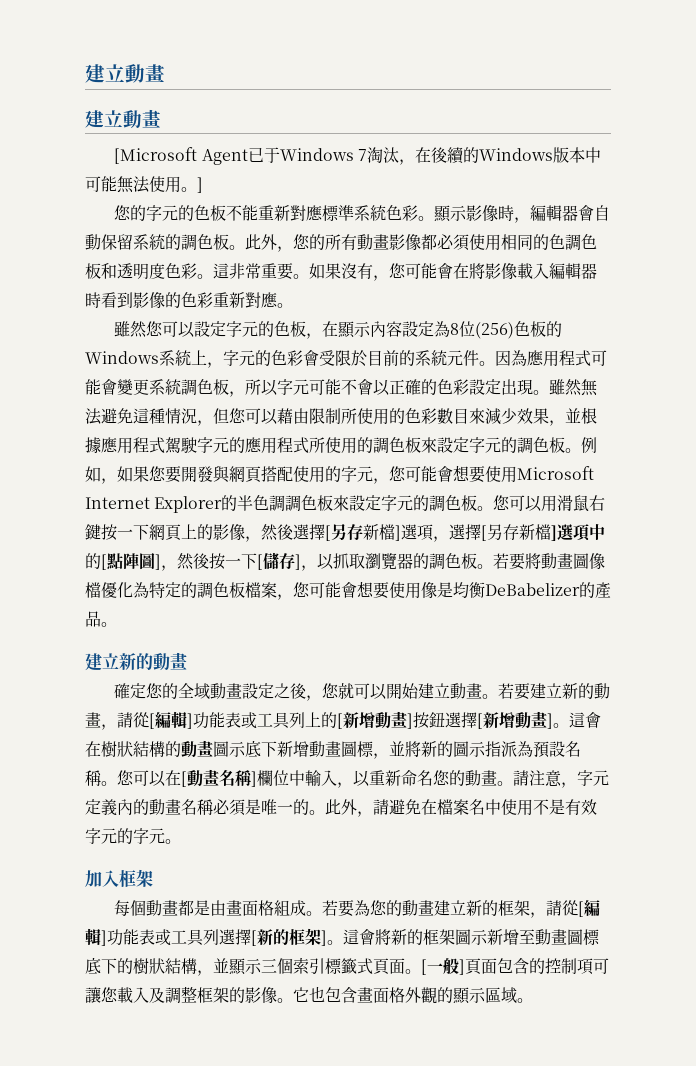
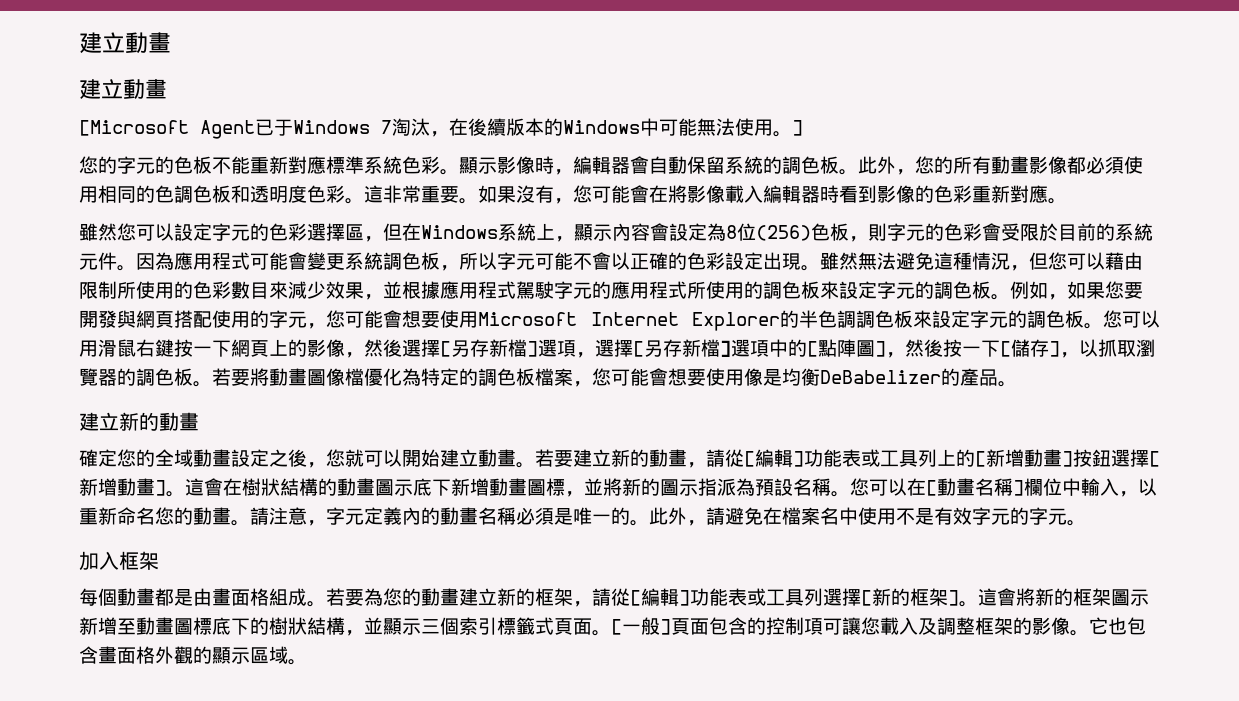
[463,147,586,163] 的Windows版本 -> [506,118,640,136] 版本的Windows
[290,321,339,339] 板，在 -> [288,223,574,242] 彩選擇區，但在Windows系統上，
(403, 329) none -> [650,223,669,241] 會
[546,321,563,337] [85,350,223,368] 的Windows系統上， -> [849,223,887,242] ，則

